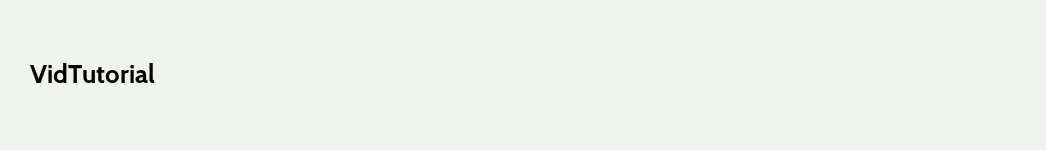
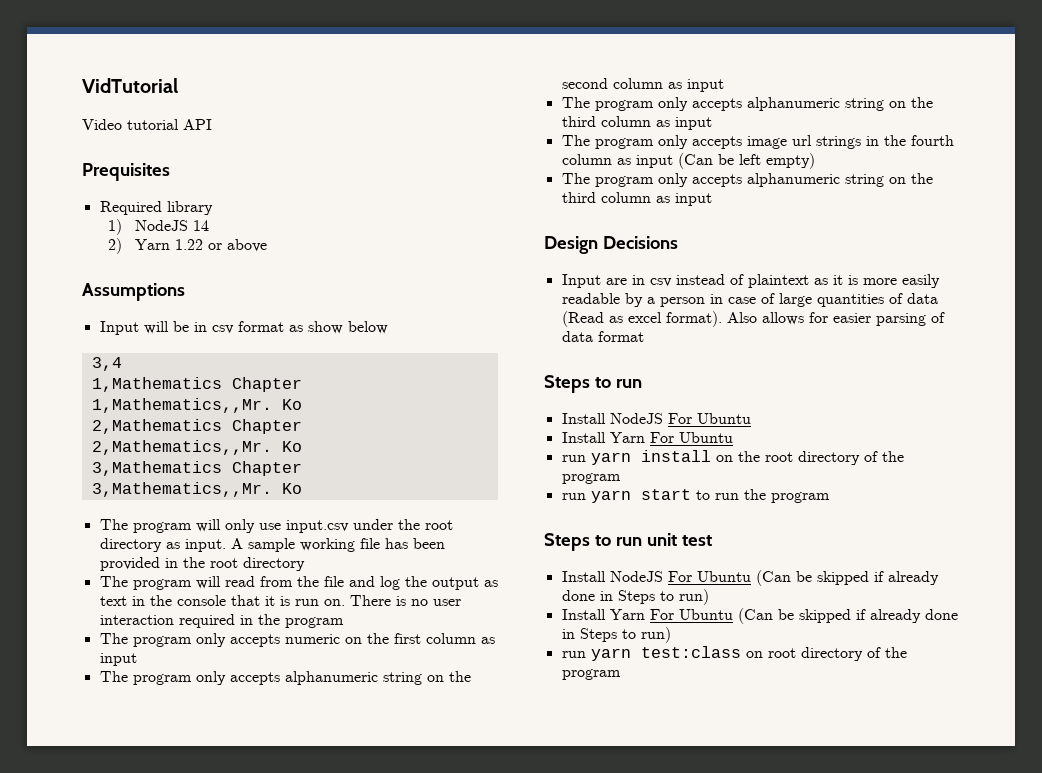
(155, 73) none -> [82,119,212,130] [82,163,170,181] [99,201,213,215] [108,219,209,235] [108,238,267,254] [82,283,185,301] [99,321,388,335] [91,357,122,371] [91,377,302,392] [91,398,302,413] [91,419,302,434] [91,440,302,455] [91,461,302,476] [91,482,302,497] [99,519,453,533] [99,538,445,552] [99,557,305,571] [99,576,498,590] [99,595,461,606] [99,614,344,628] [99,633,495,647] [99,653,137,666] [99,671,471,685] [561,78,724,92] [561,97,933,111] [561,116,712,130] [561,135,954,149] [561,153,815,169] [561,173,933,187] [561,192,712,206] [544,236,678,254] [561,274,940,288] [561,293,938,307] [561,311,945,327] [561,331,644,342] [544,375,642,393] [561,413,751,424] [561,432,733,443] [561,450,904,465] [561,473,621,484] [561,489,830,503] [544,533,712,551] [561,570,939,586] [561,589,709,605] [561,608,958,624] [561,627,671,643] [561,646,907,661] [561,669,621,680] // Video tutorial API // Prequisites // Required library // 1) NodeJS 14 // 2) Yarn 1.22 or above // Assumptions // Input will be in csv format as show below // 3,4 // 1,Mathematics Chapter 1,Mathematics,,Mr. Ko // 2,Mathematics Chapter 2,Mathematics,,Mr. Ko // 3,Mathematics Chapter 3,Mathematics,,Mr. Ko // The program will only use input.csv under the root directory as input. A sample working file has been provided in the root directory // The program will read from the file and log the output as text in the console that it is run on. There is no user interaction required in the program // The program only accepts numeric on the first column as input // The program only accepts alphanumeric string on the second column as input // The program only accepts alphanumeric string on the third column as input // The program only accepts image url strings in the fourth column as input (Can be left empty) // The program only accepts alphanumeric string on the third column as input // Design Decisions // Input are in csv instead of plaintext as it is more easily readable by a person in case of large quantities of data (Read as excel format). Also allows for easier parsing of data format // Steps to run // Install NodeJS For Ubuntu // Install Yarn For Ubuntu // run yarn install on the root directory of the program // run yarn start to run the program // Steps to run unit test // Install NodeJS For Ubuntu (Can be skipped if already done in Steps to run) // Install Yarn For Ubuntu (Can be skipped if already done in Steps to run) // run yarn test:class on root directory of the program

